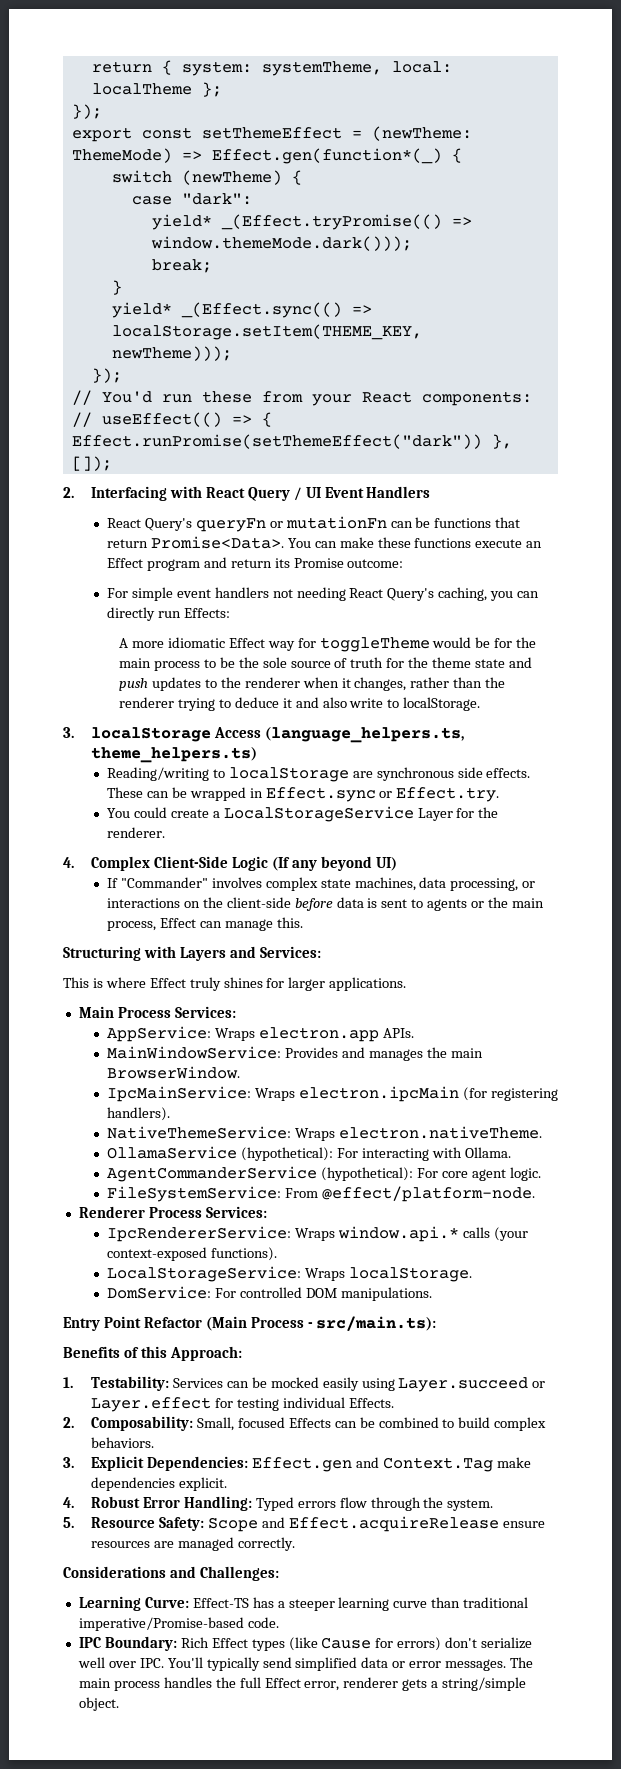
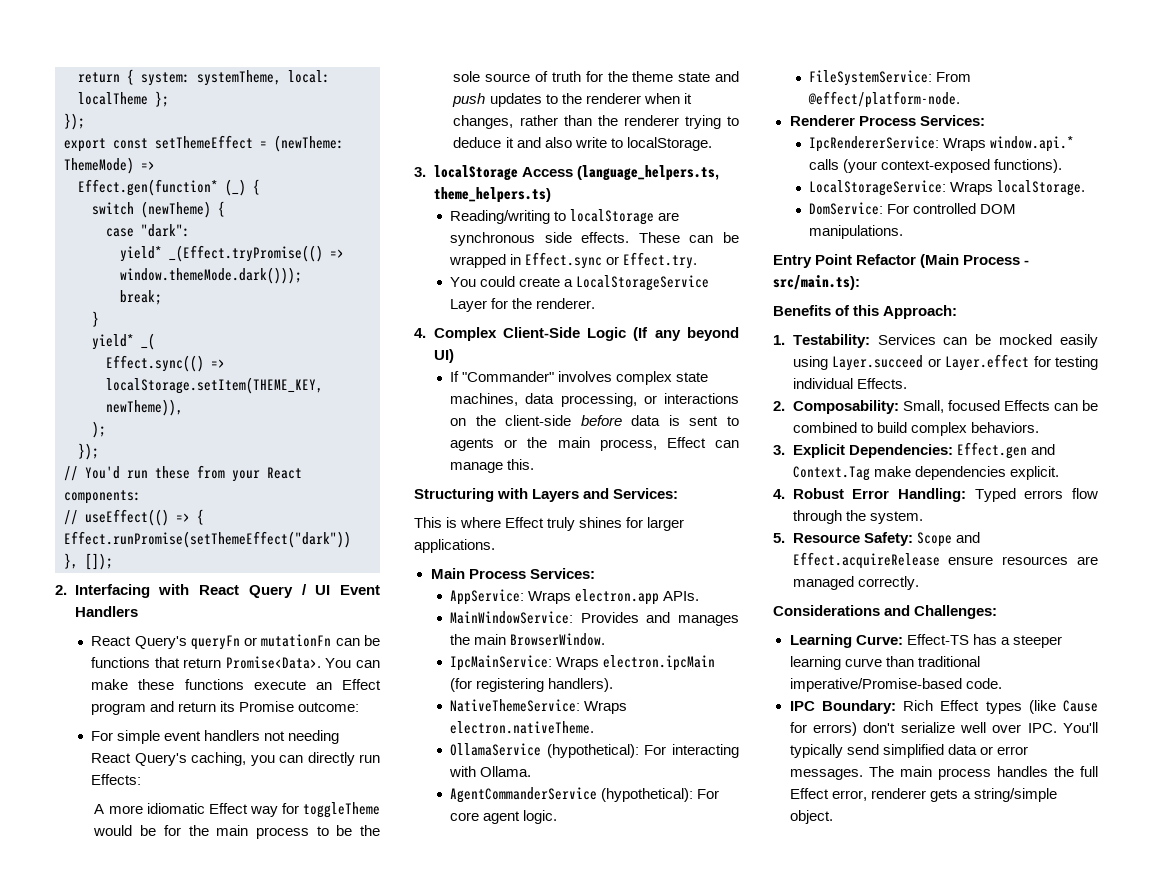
[211,148,442,164] Effect.gen(function*(_) -> [78,179,246,196] // Effect.gen(function* (_)
[180,302,372,318] [111,324,422,340] [111,346,232,361] _(Effect.sync(() => localStorage.setItem(THEME_KEY, newTheme))); -> [141,333,155,350] [106,355,225,372] [106,377,323,394] [106,399,183,416] [92,421,106,438] _( // Effect.sync(() => localStorage.setItem(THEME_KEY, newTheme)), // );

